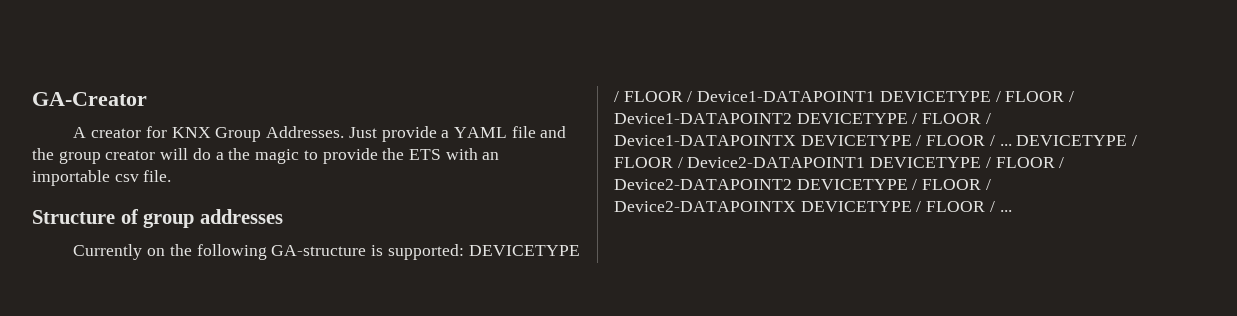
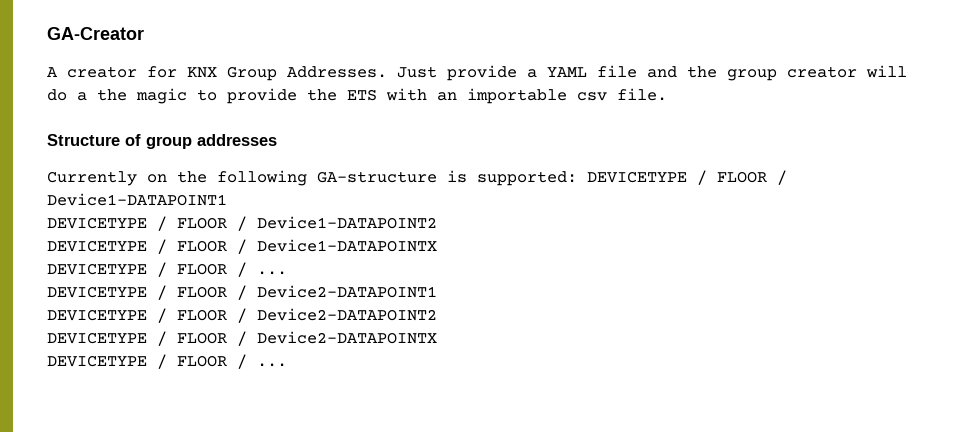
(876, 96) none -> (227, 199) //
(792, 118) none -> (437, 222) //
[800,135,1012,146] DEVICETYPE / FLOOR / ... -> [47,262,287,277] // DEVICETYPE / FLOOR / ... //
(866, 162) none -> (437, 291) //
(792, 184) none -> (437, 314) //
(796, 206) none -> (437, 337) //

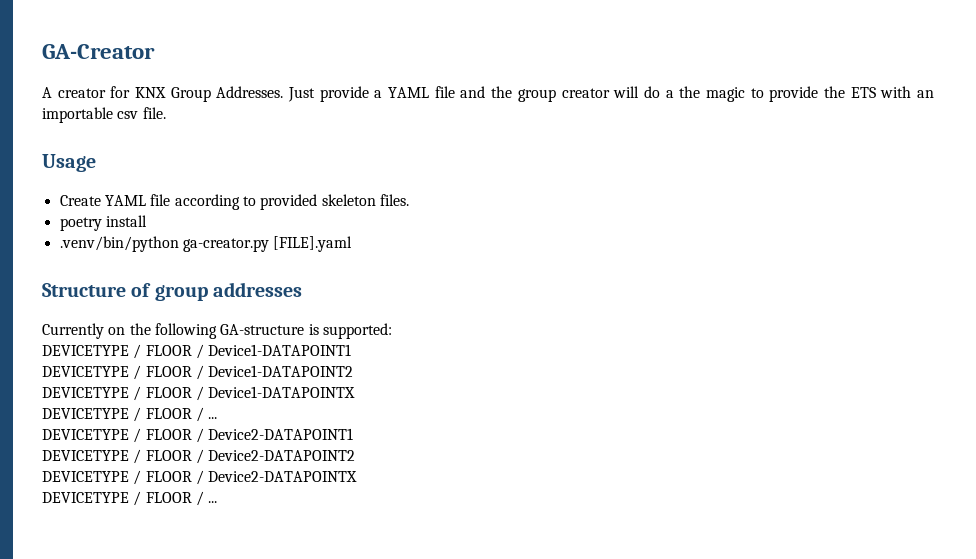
(667, 94) none -> [42,154,96,172] [59,194,409,210] [59,215,147,231] [59,236,353,252] // Usage // Create YAML file according to provided skeleton files. // poetry install // .venv/bin/python ga-creator.py [FILE].yaml
(577, 178) none -> (392, 331) //

